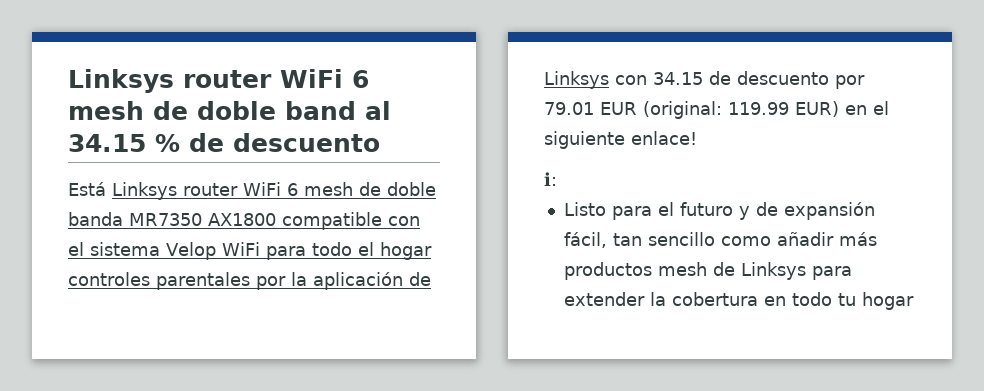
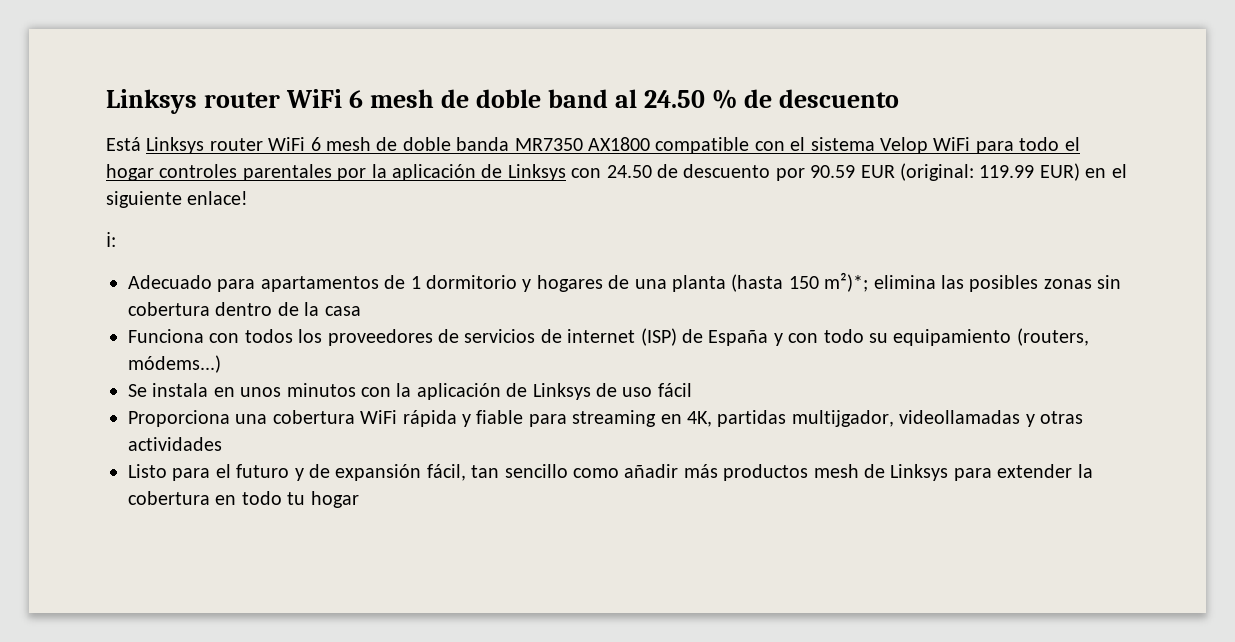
[68,134,146,152] 34.15 -> [644,90,706,108] 24.50
[653,72,703,85] 34.15 -> [606,165,652,178] 24.50
[544,102,594,115] 79.01 -> [810,165,856,178] 90.59
(557, 179) none -> [128,272,1122,292] [128,302,361,316] [128,328,1089,346] [128,355,221,373] [128,383,692,400] [128,410,1083,427] [128,437,222,451] // Adecuado para apartamentos de 1 dormitorio y hogares de una planta (hasta 150 m²)*; elimina las posibles zonas sin cobertura dentro de la casa // Funciona con todos los proveedores de servicios de internet (ISP) de España y con todo su equipamiento (routers, módems...) // Se instala en unos minutos con la aplicación de Linksys de uso fácil // Proporciona una cobertura WiFi rápida y fiable para streaming en 4K, partidas multijgador, videollamadas y otras actividades

